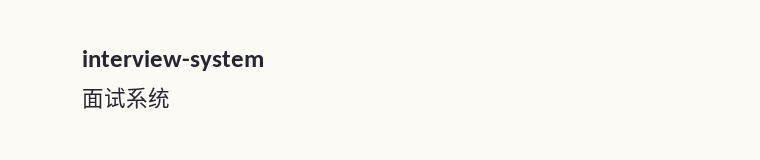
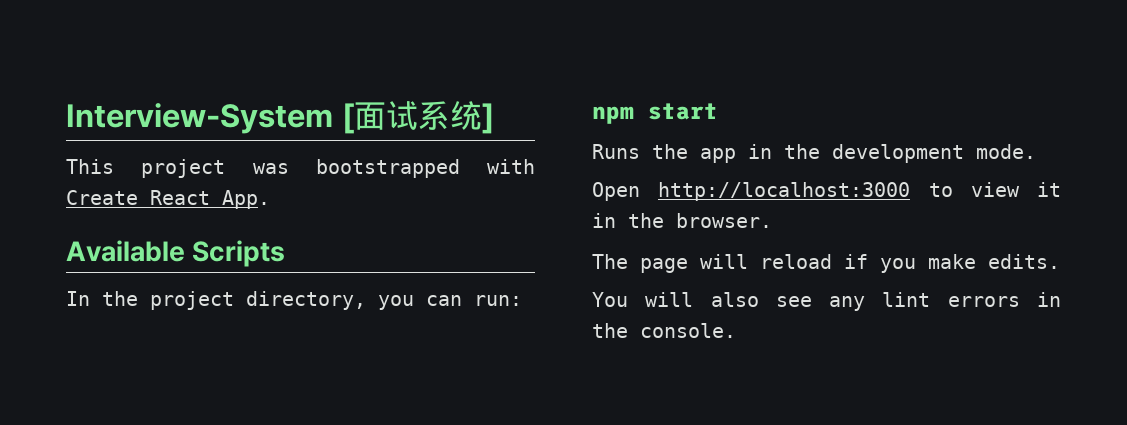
[82,50,264,71] [82,87,170,109] interview-system // 面试系统 -> [66,101,494,134] [66,159,535,178] [66,190,270,209] [66,240,286,267] [66,291,522,310] [592,103,718,124] [592,144,1036,163] [592,182,1061,201] [592,213,772,228] [592,254,1060,273] [592,292,1061,311] [592,323,736,338] Interview-System [面试系统] // This project was bootstrapped with Create React App. // Available Scripts // In the project directory, you can run: // npm start // Runs the app in the development mode. // Open http://localhost:3000 to view it in the browser. // The page will reload if you make edits. // You will also see any lint errors in the console.

